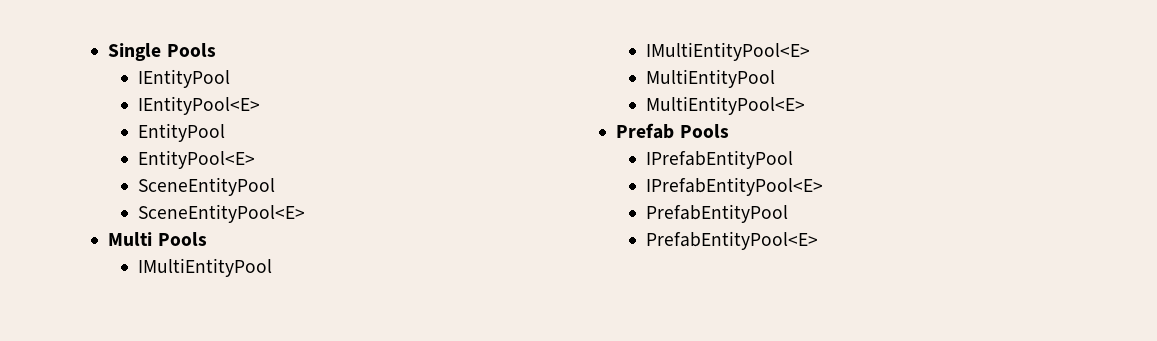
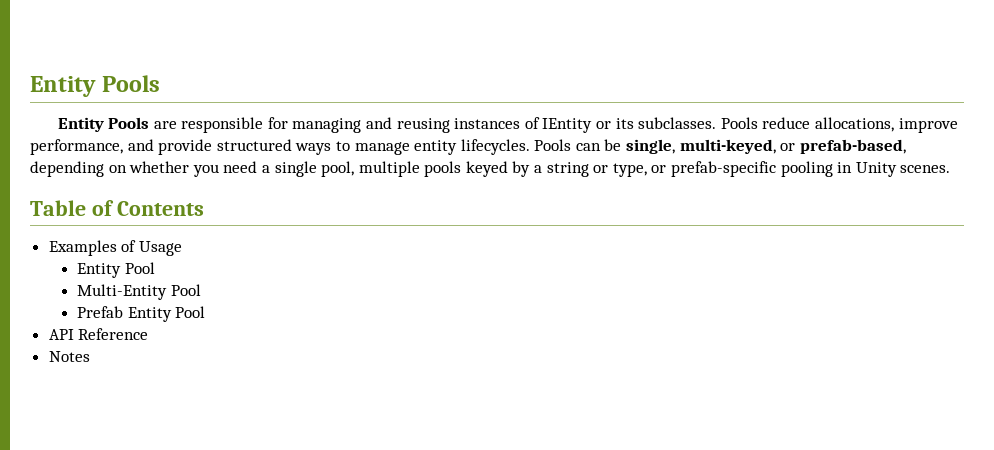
[108,43,216,61] [138,69,231,88] [138,96,261,115] [138,123,226,142] [138,150,256,169] [138,177,276,196] [138,204,306,223] [108,232,207,246] [138,258,273,277] [646,42,811,61] [646,69,776,88] [646,96,806,115] [616,123,729,139] [646,150,794,169] [646,177,824,196] [646,204,789,223] [646,231,819,250] Single Pools // IEntityPool // IEntityPool<E> // EntityPool // EntityPool<E> // SceneEntityPool // SceneEntityPool<E> // Multi Pools // IMultiEntityPool // IMultiEntityPool<E> // MultiEntityPool // MultiEntityPool<E> // Prefab Pools // IPrefabEntityPool // IPrefabEntityPool<E> // PrefabEntityPool // PrefabEntityPool<E> -> [30,75,161,97] [57,117,958,133] [30,139,906,155] [30,161,951,177] [30,200,204,216] [48,240,182,256] [77,262,155,278] [77,284,201,300] [77,306,206,322] [48,328,149,340] [48,351,90,362] Entity Pools // Entity Pools are responsible for managing and reusing instances of IEntity or its subclasses. Pools reduce allocations, improve performance, and provide structured ways to manage entity lifecycles. Pools can be single, multi-keyed, or prefab-based, depending on whether you need a single pool, multiple pools keyed by a string or type, or prefab-specific pooling in Unity scenes. // Table of Contents // Examples of Usage // Entity Pool // Multi-Entity Pool // Prefab Entity Pool // API Reference // Notes

